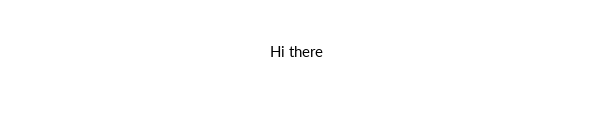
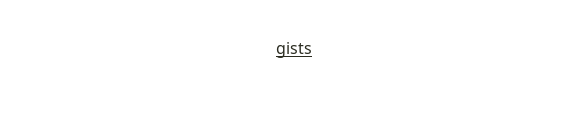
[270,46,323,57] Hi there -> [275,42,312,58] gists

